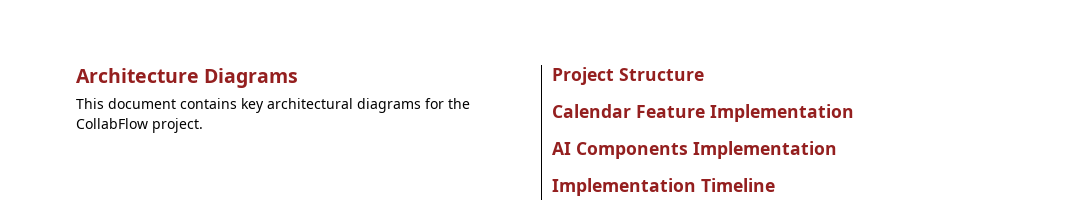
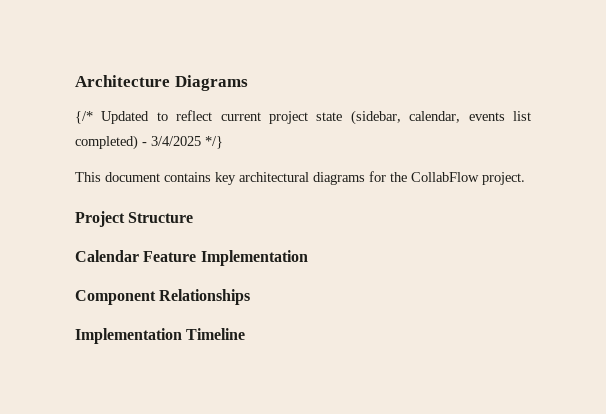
(299, 78) none -> [75,110,531,125] [75,135,223,150] // {/* Updated to reflect current project state (sidebar, calendar, events list completed) - 3/4/2025 */}
[552,141,837,159] AI Components Implementation -> [75,289,251,305] Component Relationships

